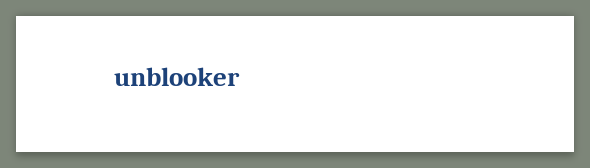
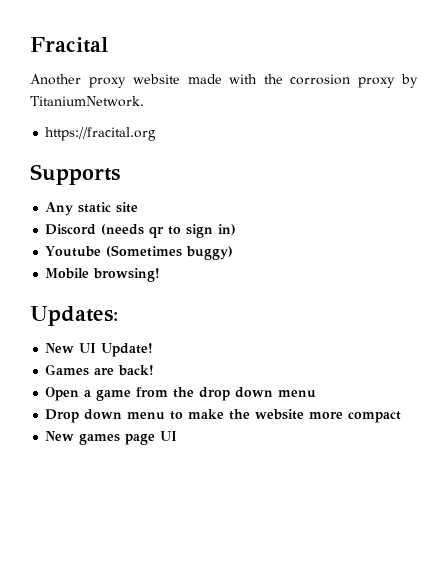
[114,67,240,86] unblooker -> [30,37,108,53] [30,74,418,88] [30,96,144,107] [45,127,157,141] [30,164,120,185] [45,202,139,216] [45,224,237,238] [45,245,234,260] [45,268,161,282] [30,306,118,326] [45,343,154,357] [45,364,155,376] [45,387,317,401] [45,409,402,423] [45,431,178,445] Fracital // Another proxy website made with the corrosion proxy by TitaniumNetwork. // https://fracital.org // Supports // Any static site // Discord (needs qr to sign in) // Youtube (Sometimes buggy) // Mobile browsing! // Updates: // New UI Update! // Games are back! // Open a game from the drop down menu // Drop down menu to make the website more compact // New games page UI

